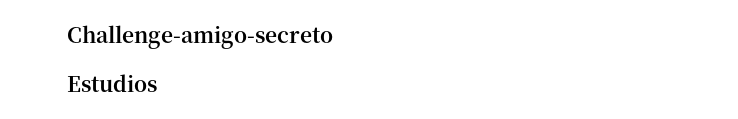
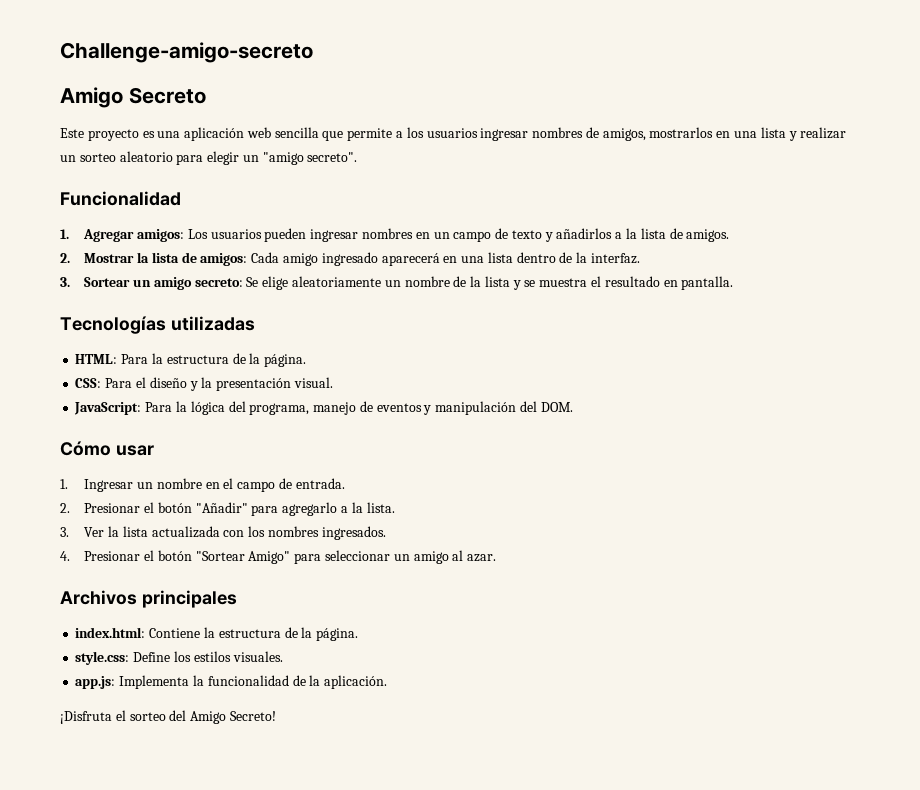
[67,74,157,92] Estudios -> [60,87,206,108] [60,127,847,141] [60,151,358,165] [60,191,181,206] [60,228,730,242] [60,252,641,266] [60,276,734,290] [60,316,255,334] [75,353,307,367] [75,377,333,391] [74,401,573,415] [60,441,154,456] [60,478,345,492] [60,502,395,516] [60,526,386,540] [60,550,497,564] [60,590,237,608] [75,627,359,641] [75,651,283,665] [75,675,388,689] [60,710,276,724] Amigo Secreto // Este proyecto es una aplicación web sencilla que permite a los usuarios ingresar nombres de amigos, mostrarlos en una lista y realizar un sorteo aleatorio para elegir un "amigo secreto". // Funcionalidad // 1. Agregar amigos: Los usuarios pueden ingresar nombres en un campo de texto y añadirlos a la lista de amigos. // 2. Mostrar la lista de amigos: Cada amigo ingresado aparecerá en una lista dentro de la interfaz. // 3. Sortear un amigo secreto: Se elige aleatoriamente un nombre de la lista y se muestra el resultado en pantalla. // Tecnologías utilizadas // HTML: Para la estructura de la página. // CSS: Para el diseño y la presentación visual. // JavaScript: Para la lógica del programa, manejo de eventos y manipulación del DOM. // Cómo usar // 1. Ingresar un nombre en el campo de entrada. // 2. Presionar el botón "Añadir" para agregarlo a la lista. // 3. Ver la lista actualizada con los nombres ingresados. // 4. Presionar el botón "Sortear Amigo" para seleccionar un amigo al azar. // Archivos principales // index.html: Contiene la estructura de la página. // style.css: Define los estilos visuales. // app.js: Implementa la funcionalidad de la aplicación. // ¡Disfruta el sorteo del Amigo Secreto!

